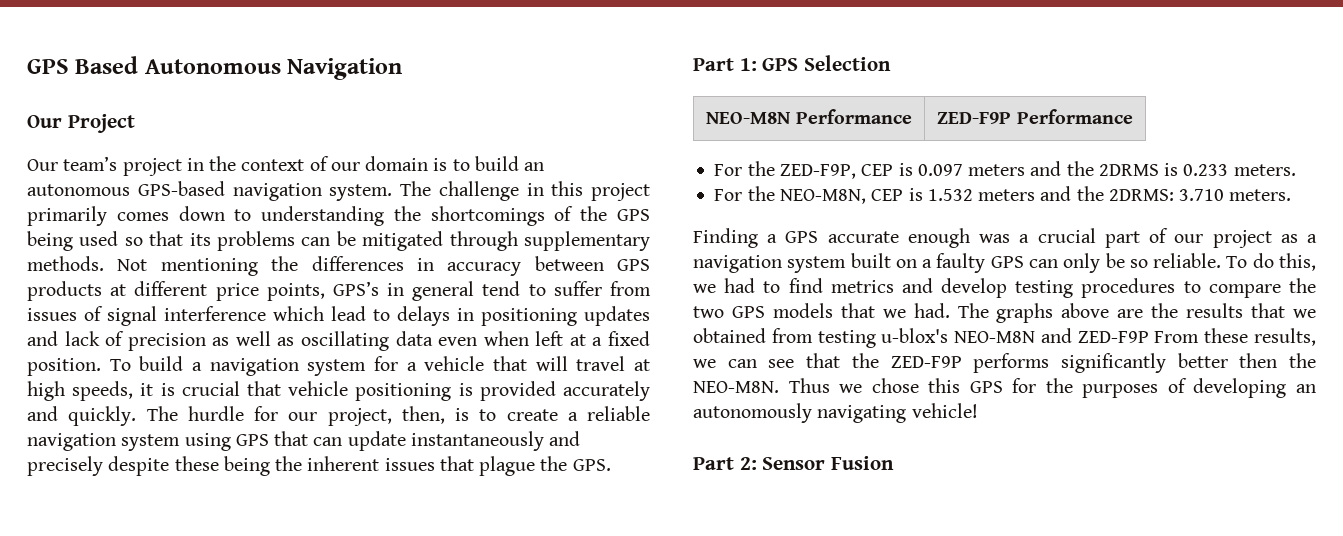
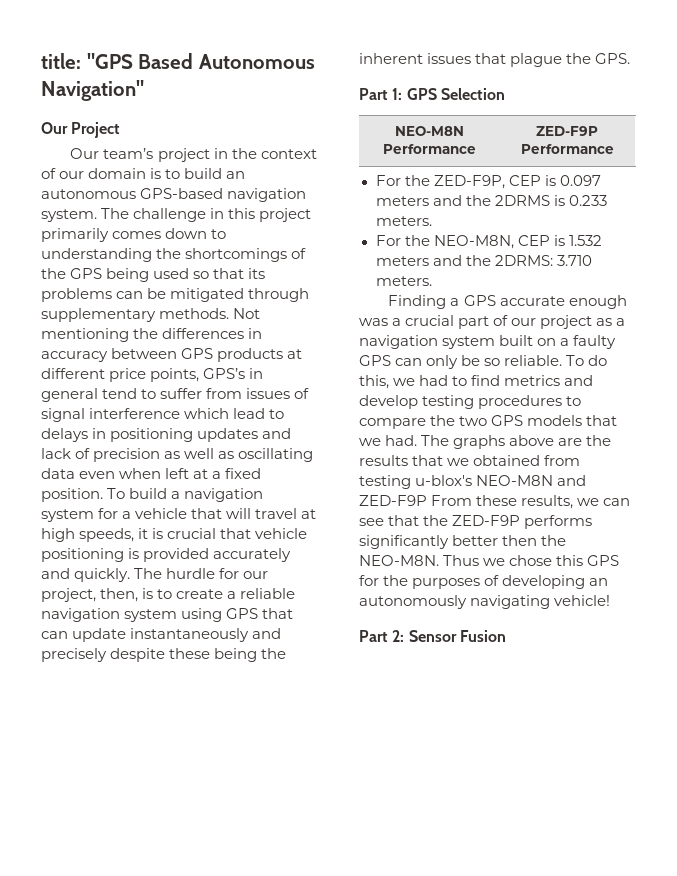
[27,59,69,74] GPS -> [41,53,133,69] title: "GPS
[287,58,403,80] Navigation -> [41,80,144,101] Navigation"

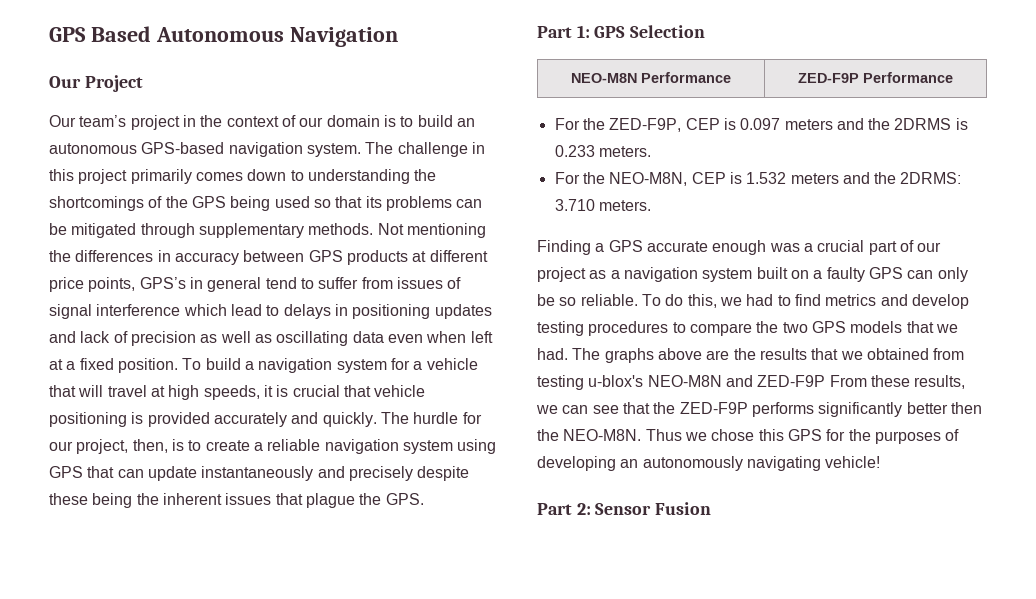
[41,53,133,69] title: "GPS -> [49,27,86,42] GPS
[41,80,144,101] Navigation" -> [289,27,398,47] Navigation

